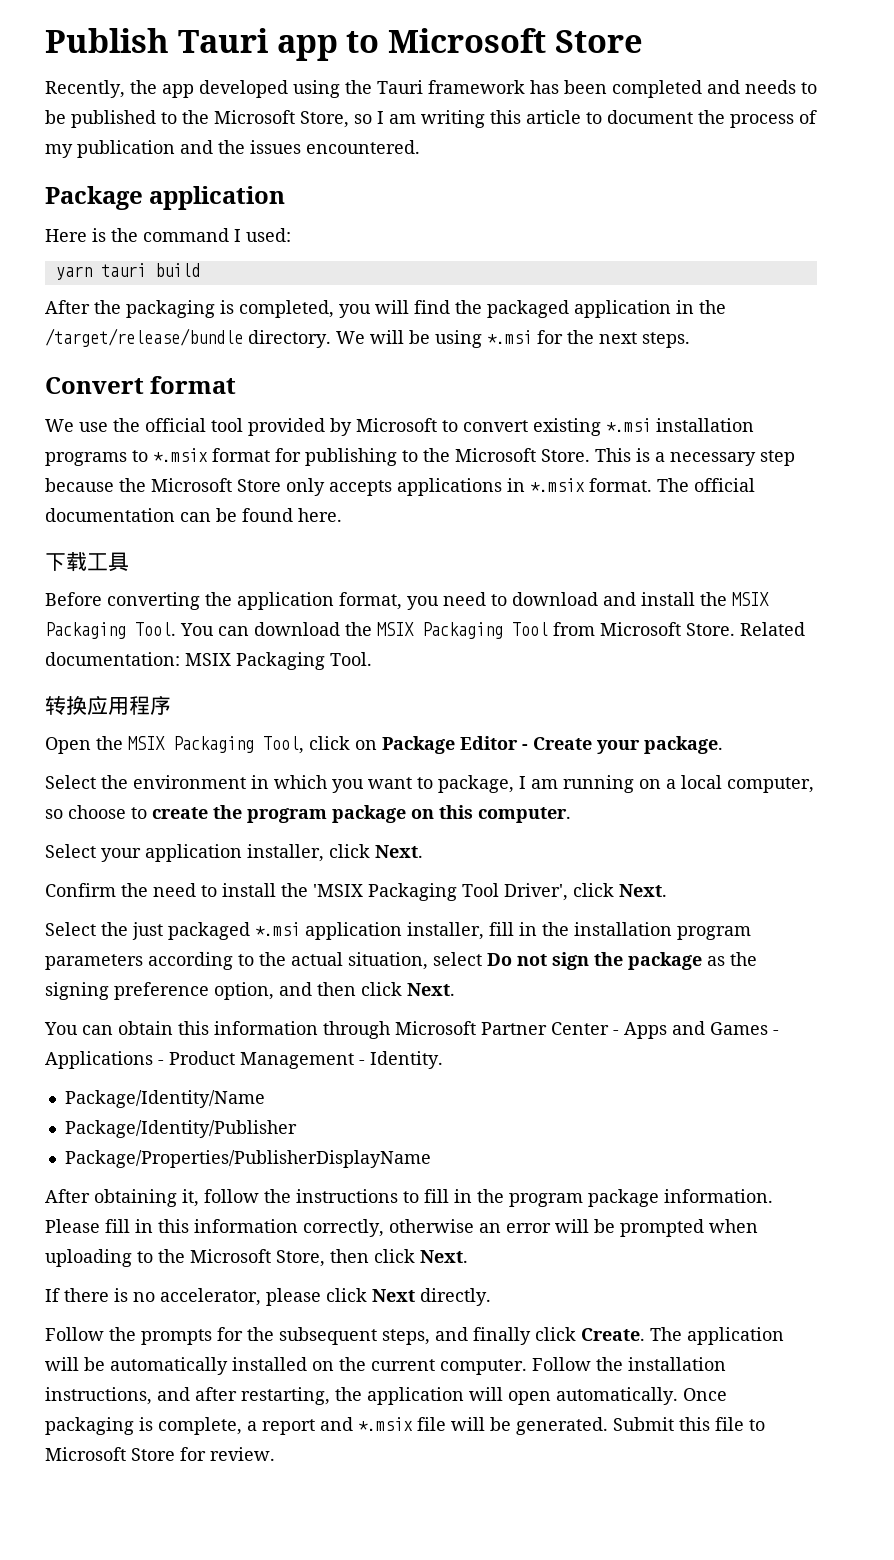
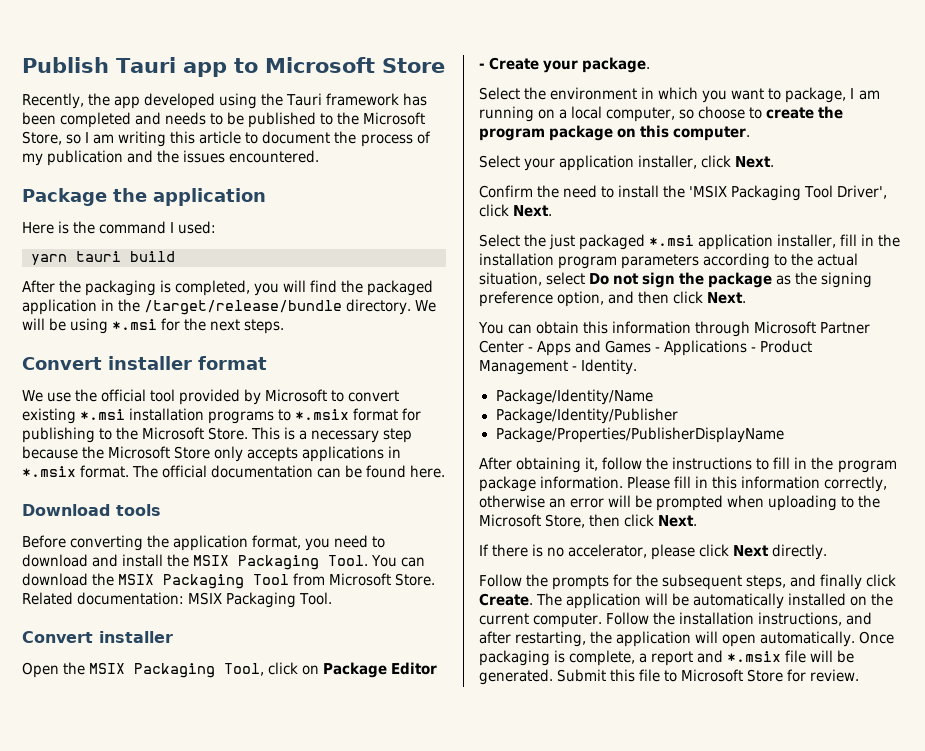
(143, 198) none -> [113,188,147,202] the
(144, 385) none -> [108,356,192,370] installer
[45,552,129,572] 下载工具 -> [22,504,161,516] Download tools
[45,695,171,715] 转换应用程序 -> [22,631,173,643] Convert installer

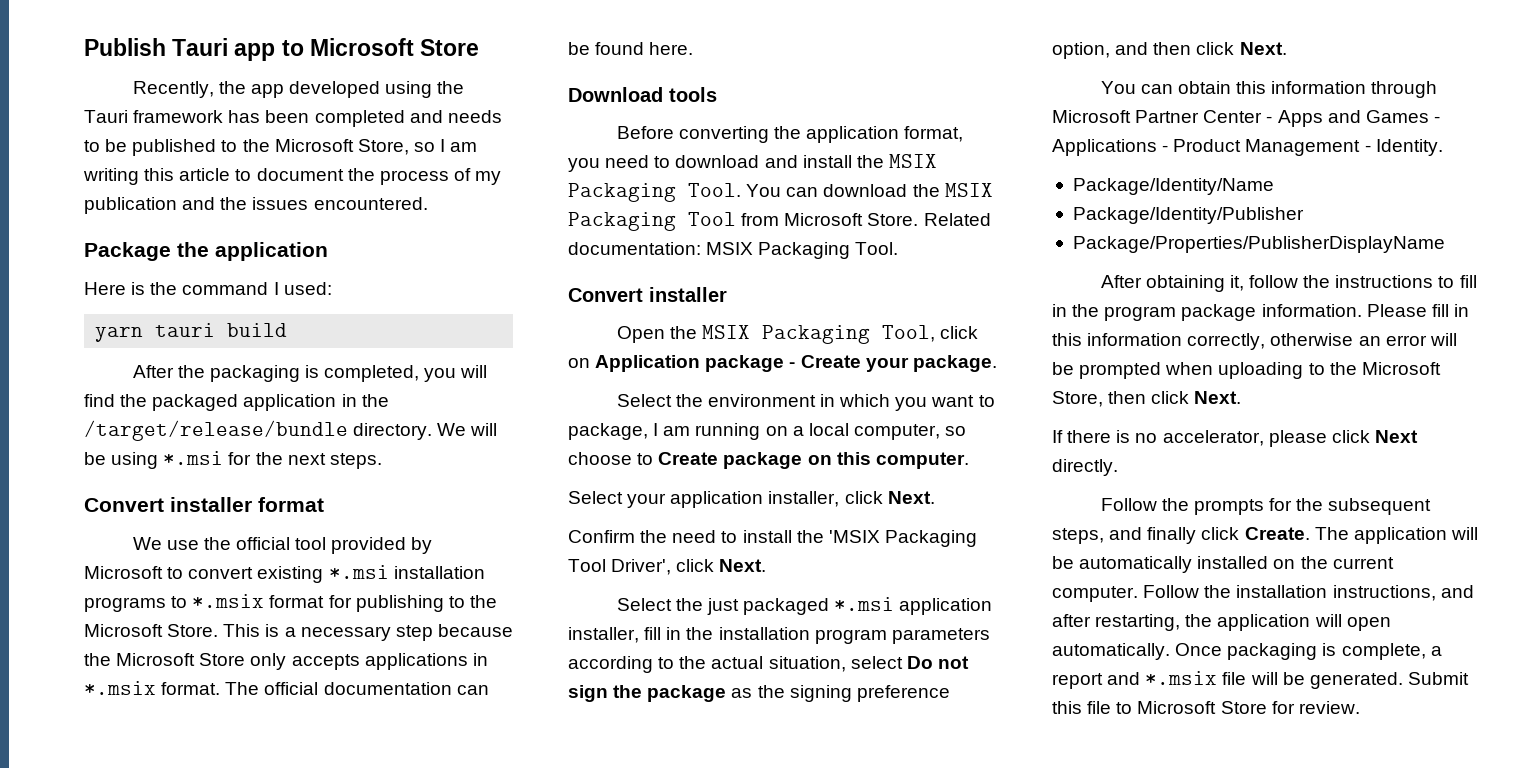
[323,662,438,678] Package Editor -> [595,355,785,372] Application package
[766,106,844,119] [479,128,545,141] create the program -> [658,452,719,465] Create

